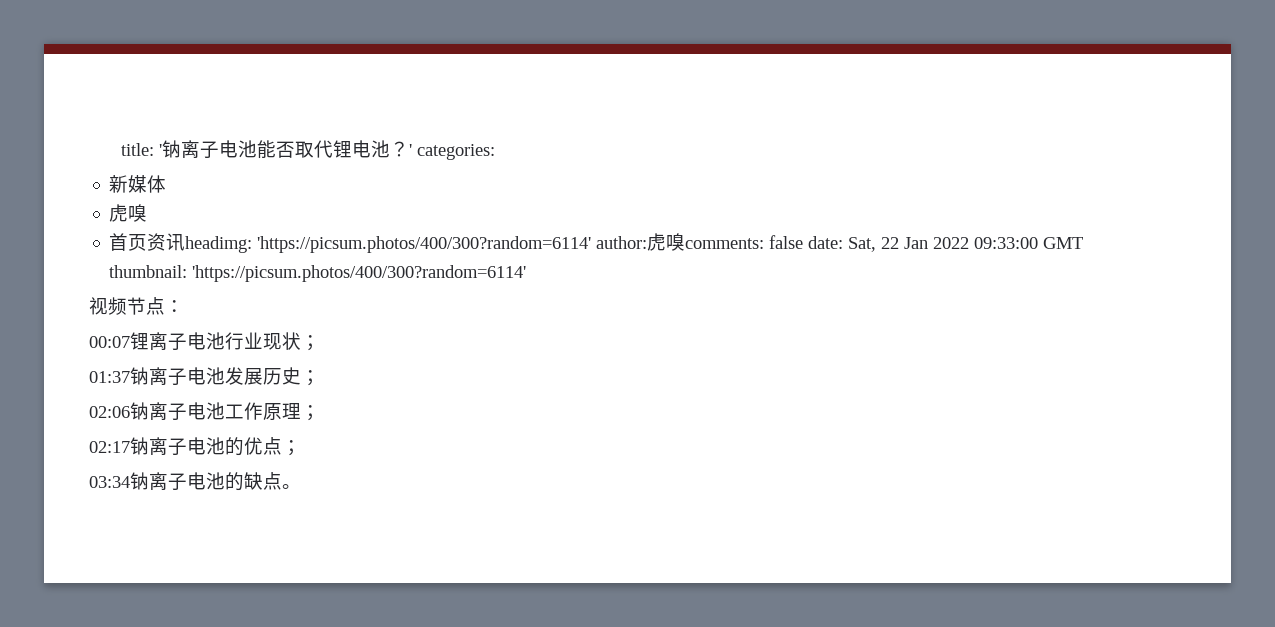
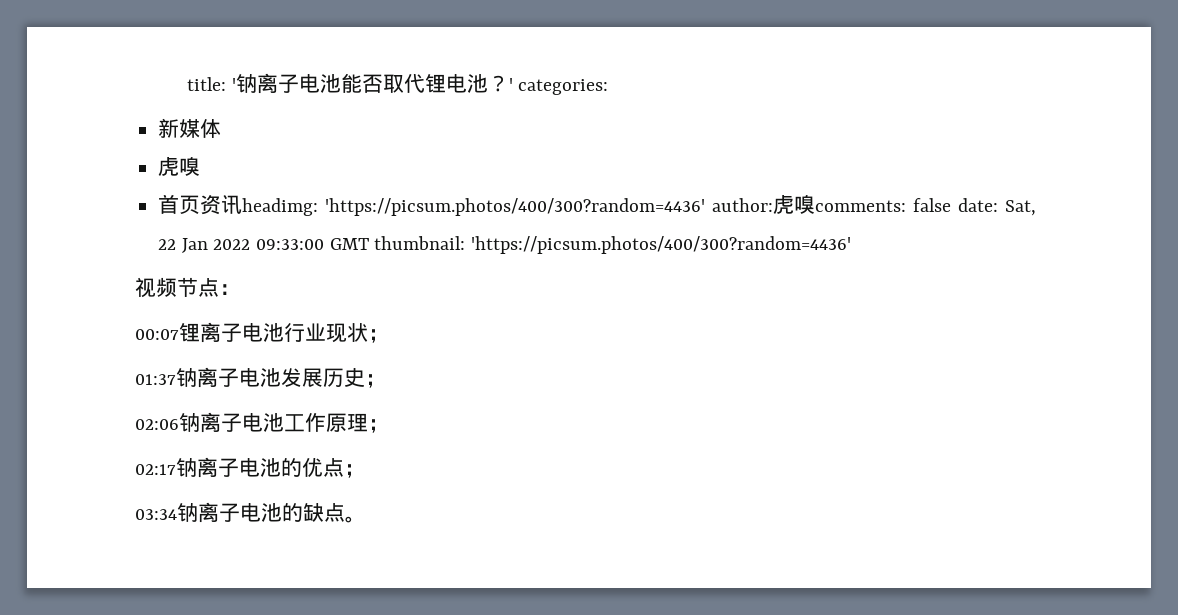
[257,236,592,253] 'https://picsum.photos/400/300?random=6114' -> [325,198,706,216] 'https://picsum.photos/400/300?random=4436'
[192,265,527,282] 'https://picsum.photos/400/300?random=6114' -> [471,236,852,254] 'https://picsum.photos/400/300?random=4436'

